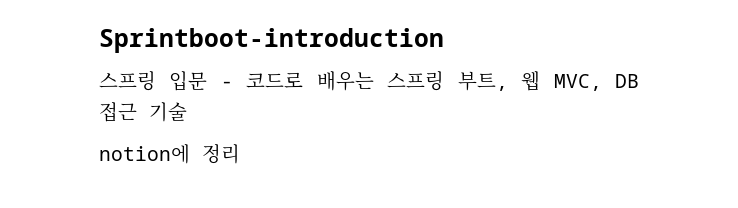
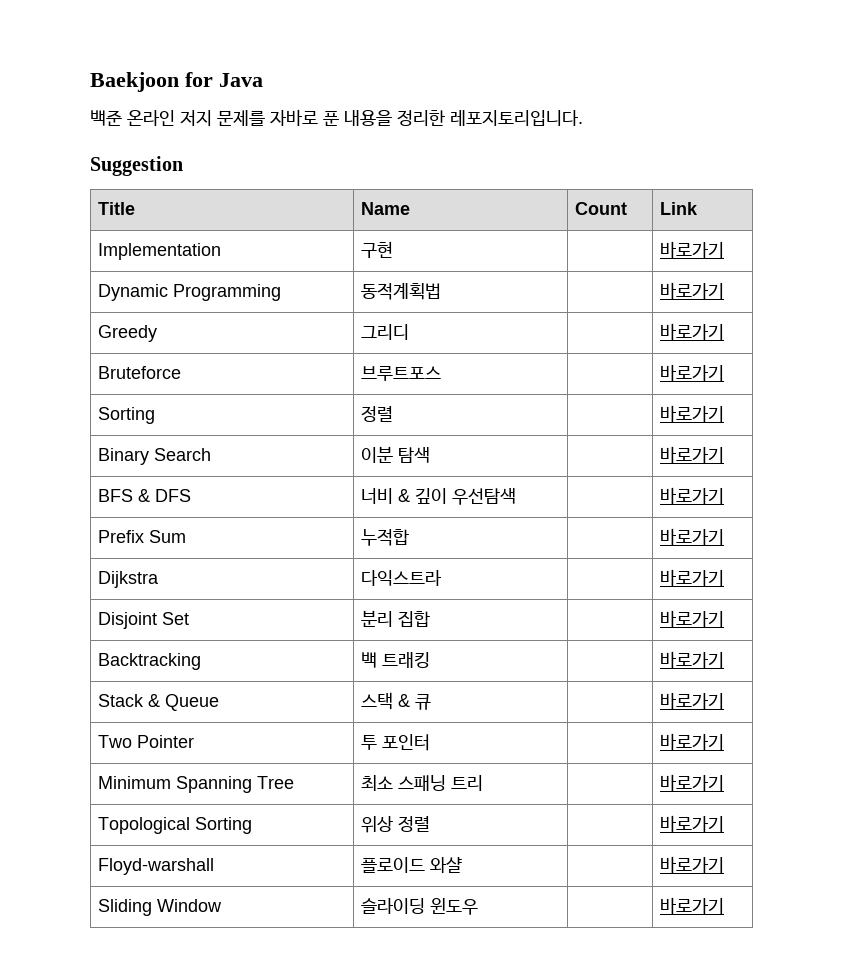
[99,28,444,53] [99,71,640,91] [99,102,187,122] [99,144,240,164] Sprintboot-introduction // 스프링 입문 - 코드로 배우는 스프링 부트, 웹 MVC, DB 접근 기술 // notion에 정리 -> [90,72,263,92] [90,109,583,126] [90,156,183,176] [98,202,136,215] [361,202,411,215] [575,202,628,215] [660,202,699,215] [98,243,222,260] [361,241,394,258] [660,241,725,258] [98,284,282,301] [361,282,442,300] [660,282,725,299] [98,325,158,342] [361,324,410,340] [660,323,725,340] [98,366,182,379] [361,366,442,381] [660,364,725,381] [98,407,156,424] [361,406,394,422] [660,405,725,422] [98,448,212,465] [361,446,431,463] [660,446,725,463] [98,489,192,502] [361,488,517,505] [660,487,725,504] [98,530,187,543] [361,529,410,546] [660,528,725,545] [98,571,160,588] [361,570,443,586] [660,569,725,586] [98,612,190,629] [361,610,431,627] [660,610,725,627] [98,653,202,670] [361,652,431,668] [660,651,725,668] [98,694,220,711] [361,692,432,710] [660,692,725,709] [98,735,195,748] [361,734,431,751] [660,733,725,750] [98,776,295,793] [361,775,484,791] [660,774,725,791] [98,817,253,834] [361,816,431,833] [660,815,725,832] [98,858,215,875] [361,857,463,873] [660,856,725,873] [98,899,223,916] [361,898,479,915] [660,897,725,914] Baekjoon for Java // 백준 온라인 저지 문제를 자바로 푼 내용을 정리한 레포지토리입니다. // Suggestion // Title | Name | Count | Link // Implementation | 구현 | | 바로가기 // Dynamic Programming | 동적계획법 | | 바로가기 // Greedy | 그리디 | | 바로가기 // Bruteforce | 브루트포스 | | 바로가기 // Sorting | 정렬 | | 바로가기 // Binary Search | 이분 탐색 | | 바로가기 // BFS & DFS | 너비 & 깊이 우선탐색 | | 바로가기 // Prefix Sum | 누적합 | | 바로가기 // Dijkstra | 다익스트라 | | 바로가기 // Disjoint Set | 분리 집합 | | 바로가기 // Backtracking | 백 트래킹 | | 바로가기 // Stack & Queue | 스택 & 큐 | | 바로가기 // Two Pointer | 투 포인터 | | 바로가기 // Minimum Spanning Tree | 최소 스패닝 트리 | | 바로가기 // Topological Sorting | 위상 정렬 | | 바로가기 // Floyd-warshall | 플로이드 와샬 | | 바로가기 // Sliding Window | 슬라이딩 윈도우 | | 바로가기

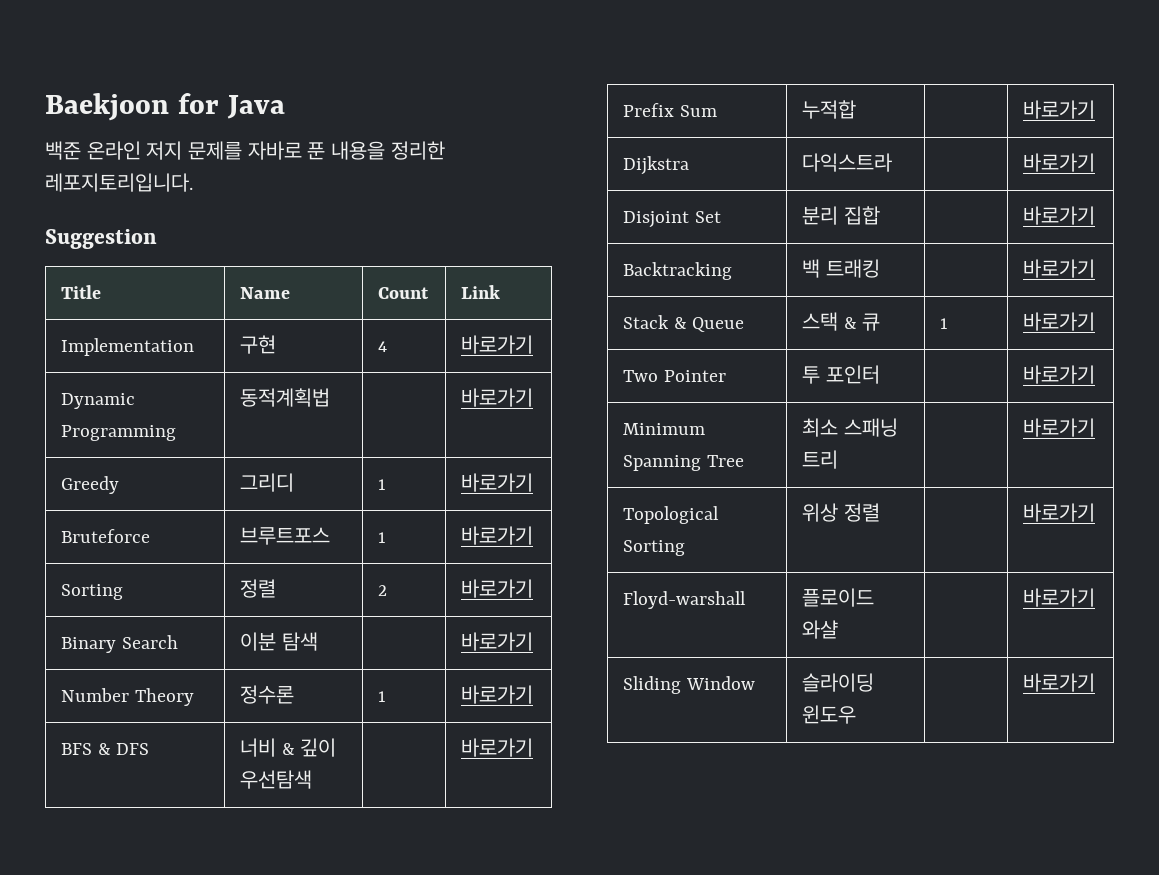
(394, 249) none -> [378,341,388,352] 4
(410, 332) none -> [378,479,387,490] 1
(442, 373) none -> [378,532,387,543] 1
(394, 414) none -> [378,585,388,596] 2
(725, 454) none -> [61,688,194,706] [240,685,295,704] [378,691,387,702] [461,685,534,704] // Number Theory | 정수론 | 1 | 바로가기
(432, 702) none -> [940,318,949,329] 1

